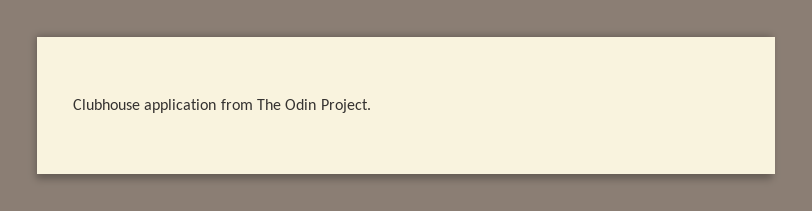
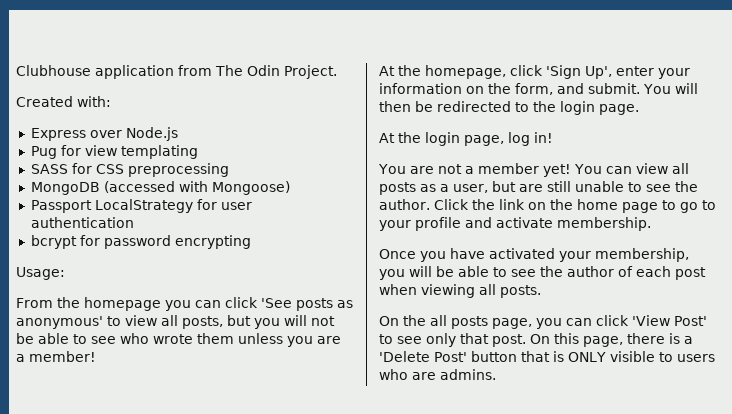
(371, 106) none -> [16,96,111,107] [30,127,178,141] [30,145,198,159] [30,163,229,177] [30,181,290,195] [30,199,252,213] [30,217,134,228] [30,235,251,249] [16,267,65,280] [16,297,353,311] [16,315,335,329] [16,333,341,347] [16,351,96,362] [379,65,690,79] [379,83,698,95] [379,101,639,115] [379,132,553,146] [378,163,689,177] [379,181,698,195] [379,199,716,213] [379,217,651,231] [379,248,689,262] [379,266,706,280] [379,284,541,298] [379,315,707,329] [379,333,693,347] [379,351,715,362] [379,369,496,380] // Created with: // Express over Node.js // Pug for view templating // SASS for CSS preprocessing // MongoDB (accessed with Mongoose) // Passport LocalStrategy for user authentication // bcrypt for password encrypting // Usage: // From the homepage you can click 'See posts as anonymous' to view all posts, but you will not be able to see who wrote them unless you are a member! // At the homepage, click 'Sign Up', enter your information on the form, and submit. You will then be redirected to the login page. // At the login page, log in! // You are not a member yet! You can view all posts as a user, but are still unable to see the author. Click the link on the home page to go to your profile and activate membership. // Once you have activated your membership, you will be able to see the author of each post when viewing all posts. // On the all posts page, you can click 'View Post' to see only that post. On this page, there is a 'Delete Post' button that is ONLY visible to users who are admins.

